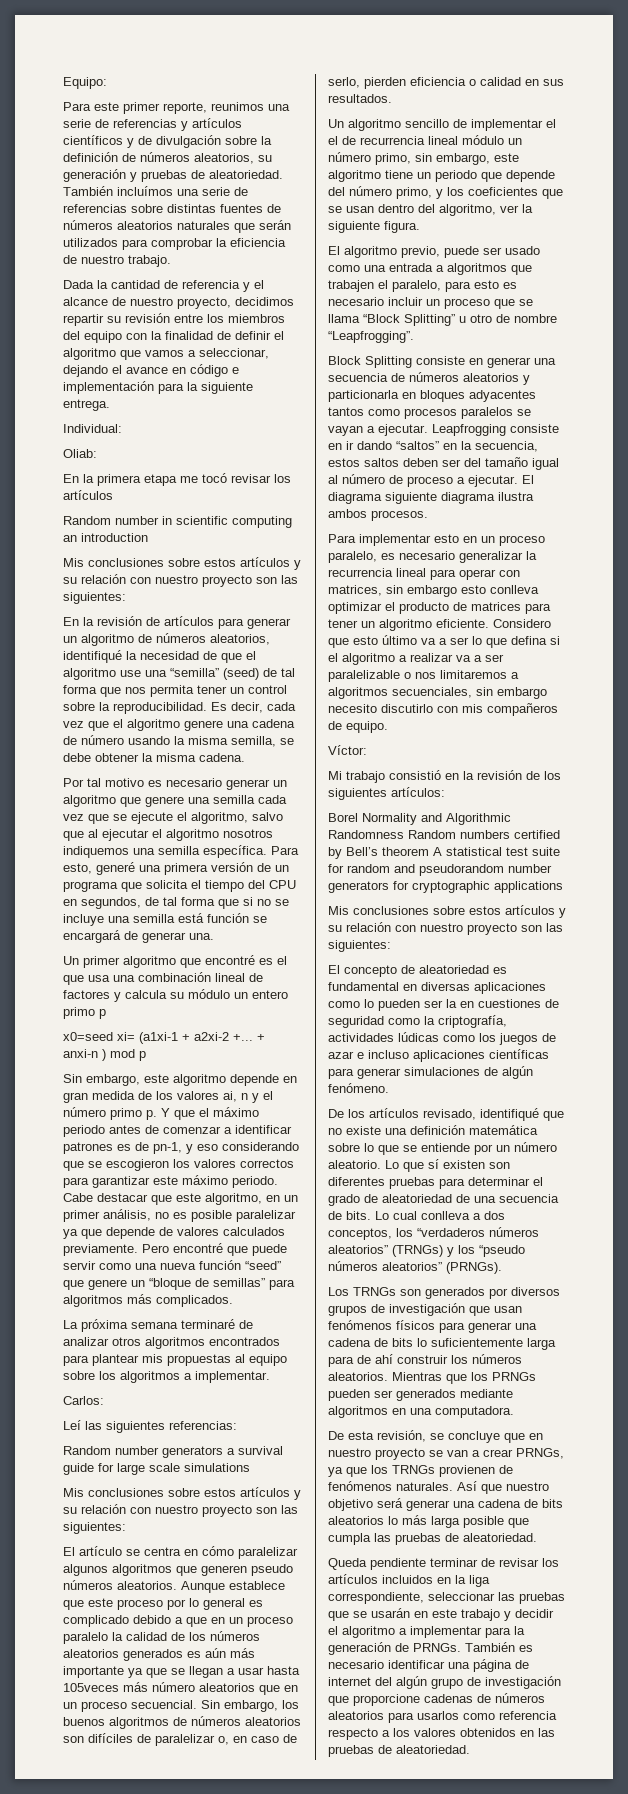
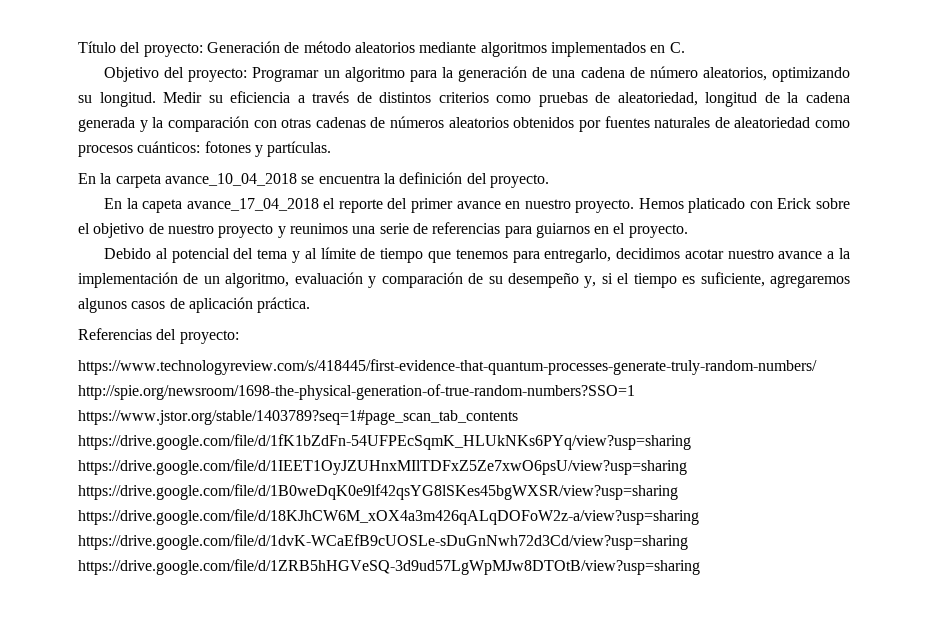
[63,77,107,89] [63,102,207,114] Equipo: // Para este primer reporte, -> [78,41,685,57] [104,66,851,82] [78,91,850,107] [78,116,850,132] [78,141,332,157] [78,172,549,188] [104,198,850,213] [78,223,286,238] Título del proyecto: Generación de método aleatorios mediante algoritmos implementados en C. // Objetivo del proyecto: Programar un algoritmo para la generación de una cadena de número aleatorios, optimizando su longitud. Medir su eficiencia a través de distintos criterios como pruebas de aleatoriedad, longitud de la cadena generada y la comparación con otras cadenas de números aleatorios obtenidos por fuentes naturales de aleatoriedad como procesos cuánticos: fotones y partículas. // En la carpeta avance_10_04_2018 se encuentra la definición del proyecto. // En la capeta avance_17_04_2018 el reporte del primer avance en nuestro proyecto. Hemos platicado con Erick sobre el objetivo de nuestro proyecto y
[181,118,242,131] [63,135,272,148] [63,152,272,164] [63,169,283,182] [63,186,248,196] [63,204,281,213] [63,220,291,233] [63,238,286,250] [63,255,171,267] [63,280,264,292] [63,297,294,309] [63,313,285,326] [63,331,284,343] [63,348,269,360] [63,364,239,377] [63,381,253,394] [63,399,110,411] [63,424,122,433] [63,449,97,458] [63,473,291,486] [63,490,113,500] [63,516,292,528] [63,533,148,542] [63,557,301,570] [63,574,298,587] [63,592,126,604] [63,616,291,629] [63,633,270,646] [63,650,256,663] [63,668,295,680] [63,685,287,697] [63,702,296,714] [63,719,295,731] [63,735,294,747] [63,753,245,762] [63,778,287,790] [63,795,287,807] [63,812,283,824] [63,829,273,841] [63,845,299,858] [63,862,289,875] [63,880,296,892] [63,897,289,909] [63,913,267,926] [63,930,214,943] [63,955,287,968] [63,972,263,985] [63,989,288,1002] [63,1007,106,1019] [63,1032,265,1044] [63,1049,146,1061] [63,1074,297,1086] [63,1091,273,1103] [63,1107,259,1120] [63,1125,292,1137] [63,1142,299,1154] [63,1159,294,1171] [63,1175,278,1188] [63,1193,298,1205] [63,1209,296,1222] [63,1227,285,1239] [63,1243,287,1256] [63,1260,281,1270] [63,1278,295,1290] [63,1294,233,1307] [63,1319,253,1332] [63,1337,280,1349] [63,1354,287,1366] [63,1371,270,1383] [63,1396,104,1405] [63,1420,237,1433] [63,1446,283,1458] [63,1463,250,1475] [63,1487,301,1500] [63,1504,298,1517] [63,1522,126,1534] [63,1546,298,1559] [63,1564,293,1576] [63,1580,285,1593] [63,1598,263,1610] [63,1615,293,1627] [63,1631,260,1644] [63,1648,255,1661] [63,1666,300,1678] [63,1682,298,1695] [63,1700,299,1712] [63,1716,301,1729] [63,1733,297,1746] [328,77,564,89] [328,94,392,103] [328,119,556,131] [328,135,522,145] [328,152,519,165] [328,170,555,182] [328,186,563,199] [328,204,533,216] [328,221,420,233] [328,246,540,258] [328,263,532,275] [328,280,517,292] [328,297,533,309] [328,314,557,326] [328,331,414,343] [328,356,556,368] [328,372,530,385] [328,390,536,402] [328,407,531,419] [328,424,559,436] [328,441,538,452] [328,457,559,470] [328,474,534,487] [328,492,534,504] [328,509,428,521] [328,534,545,546] [328,551,537,563] [328,568,520,580] [328,585,539,597] [328,602,551,614] [328,619,551,631] [328,635,560,648] [328,653,504,665] [328,670,519,682] [328,687,547,699] [328,703,558,716] [328,721,388,733] [328,745,367,755] [328,770,561,783] [328,787,445,800] [328,813,511,825] [328,830,560,839] [328,847,560,859] [328,864,552,876] [328,881,563,893] [328,905,566,918] [328,922,563,935] [328,940,391,952] [328,965,507,977] [328,982,546,994] [328,999,559,1011] [328,1015,507,1028] [328,1032,556,1045] [328,1049,549,1062] [328,1066,533,1079] [328,1083,389,1093] [328,1108,564,1121] [328,1125,538,1135] [328,1142,557,1155] [328,1159,510,1172] [328,1177,543,1189] [328,1194,559,1206] [328,1211,505,1220] [328,1227,539,1240] [328,1245,525,1257] [328,1261,502,1274] [328,1287,560,1299] [328,1303,522,1316] [328,1320,537,1333] [328,1338,556,1350] [328,1354,522,1367] [328,1372,536,1384] [328,1389,513,1401] [328,1406,514,1418] [328,1430,543,1443] [328,1448,564,1460] [328,1465,513,1477] [328,1481,549,1494] [328,1498,563,1511] [328,1515,529,1528] [328,1533,537,1545] [328,1558,559,1570] [328,1574,490,1587] [328,1592,565,1604] [328,1608,554,1621] [328,1626,525,1638] [328,1642,533,1655] [328,1659,529,1672] [328,1676,561,1689] [328,1693,545,1706] [328,1711,557,1723] [328,1728,555,1740] [328,1745,470,1757] y artículos científicos y de divulgación sobre la definición de números aleatorios, su generación y pruebas de aleatoriedad. También incluímos una serie de referencias sobre distintas fuentes de números aleatorios naturales que serán utilizados para comprobar la eficiencia de nuestro trabajo. // Dada la cantidad de referencia y el alcance de nuestro proyecto, decidimos repartir su revisión entre los miembros del equipo con la finalidad de definir el algoritmo que vamos a seleccionar, dejando el avance en código e implementación para la siguiente entrega. // Individual: // Oliab: // En la primera etapa me tocó revisar los artículos // Random number in scientific computing an introduction // Mis conclusiones sobre estos artículos y su relación con nuestro proyecto son las siguientes: // En la revisión de artículos para generar un algoritmo de números aleatorios, identifiqué la necesidad de que el algoritmo use una “semilla” (seed) de tal forma que nos permita tener un control sobre la reproducibilidad. Es decir, cada vez que el algoritmo genere una cadena de número usando la misma semilla, se debe obtener la misma cadena. // Por tal motivo es necesario generar un algoritmo que genere una semilla cada vez que se ejecute el algoritmo, salvo que al ejecutar el algoritmo nosotros indiquemos una semilla específica. Para esto, generé una primera versión de un programa que solicita el tiempo del CPU en segundos, de tal forma que si no se incluye una semilla está función se encargará de generar una. // Un primer algoritmo que encontré es el que usa una combinación lineal de factores y calcula su módulo un entero primo p // x0=seed xi= (a1xi-1 + a2xi-2 +... + anxi-n ) mod p // Sin embargo, este algoritmo depende en gran medida de los valores ai, n y el número primo p. Y que el máximo periodo antes de comenzar a identificar patrones es de pn-1, y eso considerando que se escogieron los valores correctos para garantizar este máximo periodo. Cabe destacar que este algoritmo, en un primer análisis, no es posible paralelizar ya que depende de valores calculados previamente. Pero encontré que puede servir como una nueva función “seed” que genere un “bloque de semillas” para algoritmos más complicados. // La próxima semana terminaré de analizar otros algoritmos encontrados para plantear mis propuestas al equipo sobre los algoritmos a implementar. // Carlos: // Leí las siguientes referencias: // Random number generators a survival guide for large scale simulations // Mis conclusiones sobre estos artículos y su relación con nuestro proyecto son las siguientes: // El artículo se centra en cómo paralelizar algunos algoritmos que generen pseudo números aleatorios. Aunque establece que este proceso por lo general es complicado debido a que en un proceso paralelo la calidad de los números aleatorios generados es aún más importante ya que se llegan a usar hasta 105veces más número aleatorios que en un proceso secuencial. Sin embargo, los buenos algoritmos de números aleatorios son difíciles de paralelizar o, en caso de serlo, pierden eficiencia o calidad en sus resultados. // Un algoritmo sencillo de implementar el el de recurrencia lineal módulo un número primo, sin embargo, este algoritmo tiene un periodo que depende del número primo, y los coeficientes que se usan dentro del algoritmo, ver la siguiente figura. // El algoritmo previo, puede ser usado como una entrada a algoritmos que trabajen el paralelo, para esto es necesario incluir un proceso que se llama “Block Splitting” u otro de nombre “Leapfrogging”. // Block Splitting consiste en generar una secuencia de números aleatorios y particionarla en bloques adyacentes tantos como procesos paralelos se vayan a ejecutar. Leapfrogging consiste en ir dando “saltos” en la secuencia, estos saltos deben ser del tamaño igual al número de proceso a ejecutar. El diagrama siguiente diagrama ilustra ambos procesos. // Para implementar esto en un proceso paralelo, es necesario generalizar la recurrencia lineal para operar con matrices, sin embargo esto conlleva optimizar el producto de matrices para tener un algoritmo eficiente. Considero que esto último va a ser lo que defina si el algoritmo a realizar va a ser paralelizable o nos limitaremos a algoritmos secuenciales, sin embargo necesito discutirlo con mis compañeros de equipo. // Víctor: // Mi trabajo consistió en la revisión de los siguientes artículos: // Borel Normality and Algorithmic Randomness Random numbers certified by Bell’s theorem A statistical test suite for random and pseudorandom number generators for cryptographic applications // Mis conclusiones sobre estos artículos y su relación con nuestro proyecto son las siguientes: // El concepto de aleatoriedad es fundamental en diversas aplicaciones como lo pueden ser la en cuestiones de seguridad como la criptografía, actividades lúdicas como los juegos de azar e incluso aplicaciones científicas para generar simulaciones de algún fenómeno. // De los artículos revisado, identifiqué que no existe una definición matemática sobre lo que se entiende por un número aleatorio. Lo que sí existen son diferentes pruebas para determinar el grado de aleatoriedad de una secuencia de bits. Lo cual conlleva a dos conceptos, los “verdaderos números aleatorios” (TRNGs) y los “pseudo números aleatorios” (PRNGs). // Los TRNGs son generados por diversos grupos de investigación que usan fenómenos físicos para generar una cadena de bits lo suficientemente larga para de ahí construir los números aleatorios. Mientras que los PRNGs pueden ser generados mediante algoritmos en una computadora. // De esta revisión, se concluye que en nuestro proyecto se van a crear PRNGs, ya que los TRNGs provienen de fenómenos naturales. Así que nuestro objetivo será generar una cadena de bits aleatorios lo más larga posible que cumpla las pruebas de aleatoriedad. // Queda pendiente terminar de revisar los artículos incluidos en la liga correspondiente, seleccionar las pruebas que se usarán en este trabajo y decidir el algoritmo a implementar para la generación de PRNGs. También es necesario identificar una página de internet del algún grupo de investigación que proporcione cadenas de números aleatorios para usarlos como referencia respecto a los valores obtenidos en las pruebas de aleatoriedad. -> [504,223,688,238] [104,247,850,263] [78,272,850,288] [78,297,311,313] [78,328,239,344] [78,359,817,375] [78,384,635,400] [78,410,518,425] [78,434,691,450] [78,459,687,475] [78,484,678,500] [78,509,699,525] [78,534,688,550] [78,559,700,575] para guiarnos en el proyecto. // Debido al potencial del tema y al límite de tiempo que tenemos para entregarlo, decidimos acotar nuestro avance a la implementación de un algoritmo, evaluación y comparación de su desempeño y, si el tiempo es suficiente, agregaremos algunos casos de aplicación práctica. // Referencias del proyecto: // https://www.technologyreview.com/s/418445/first-evidence-that-quantum-processes-generate-truly-random-numbers/ http://spie.org/newsroom/1698-the-physical-generation-of-true-random-numbers?SSO=1 https://www.jstor.org/stable/1403789?seq=1#page_scan_tab_contents https://drive.google.com/file/d/1fK1bZdFn-54UFPEcSqmK_HLUkNKs6PYq/view?usp=sharing https://drive.google.com/file/d/1IEET1OyJZUHnxMIlTDFxZ5Ze7xwO6psU/view?usp=sharing https://drive.google.com/file/d/1B0weDqK0e9lf42qsYG8lSKes45bgWXSR/view?usp=sharing https://drive.google.com/file/d/18KJhCW6M_xOX4a3m426qALqDOFoW2z-a/view?usp=sharing https://drive.google.com/file/d/1dvK-WCaEfB9cUOSLe-sDuGnNwh72d3Cd/view?usp=sharing https://drive.google.com/file/d/1ZRB5hHGVeSQ-3d9ud57LgWpMJw8DTOtB/view?usp=sharing

